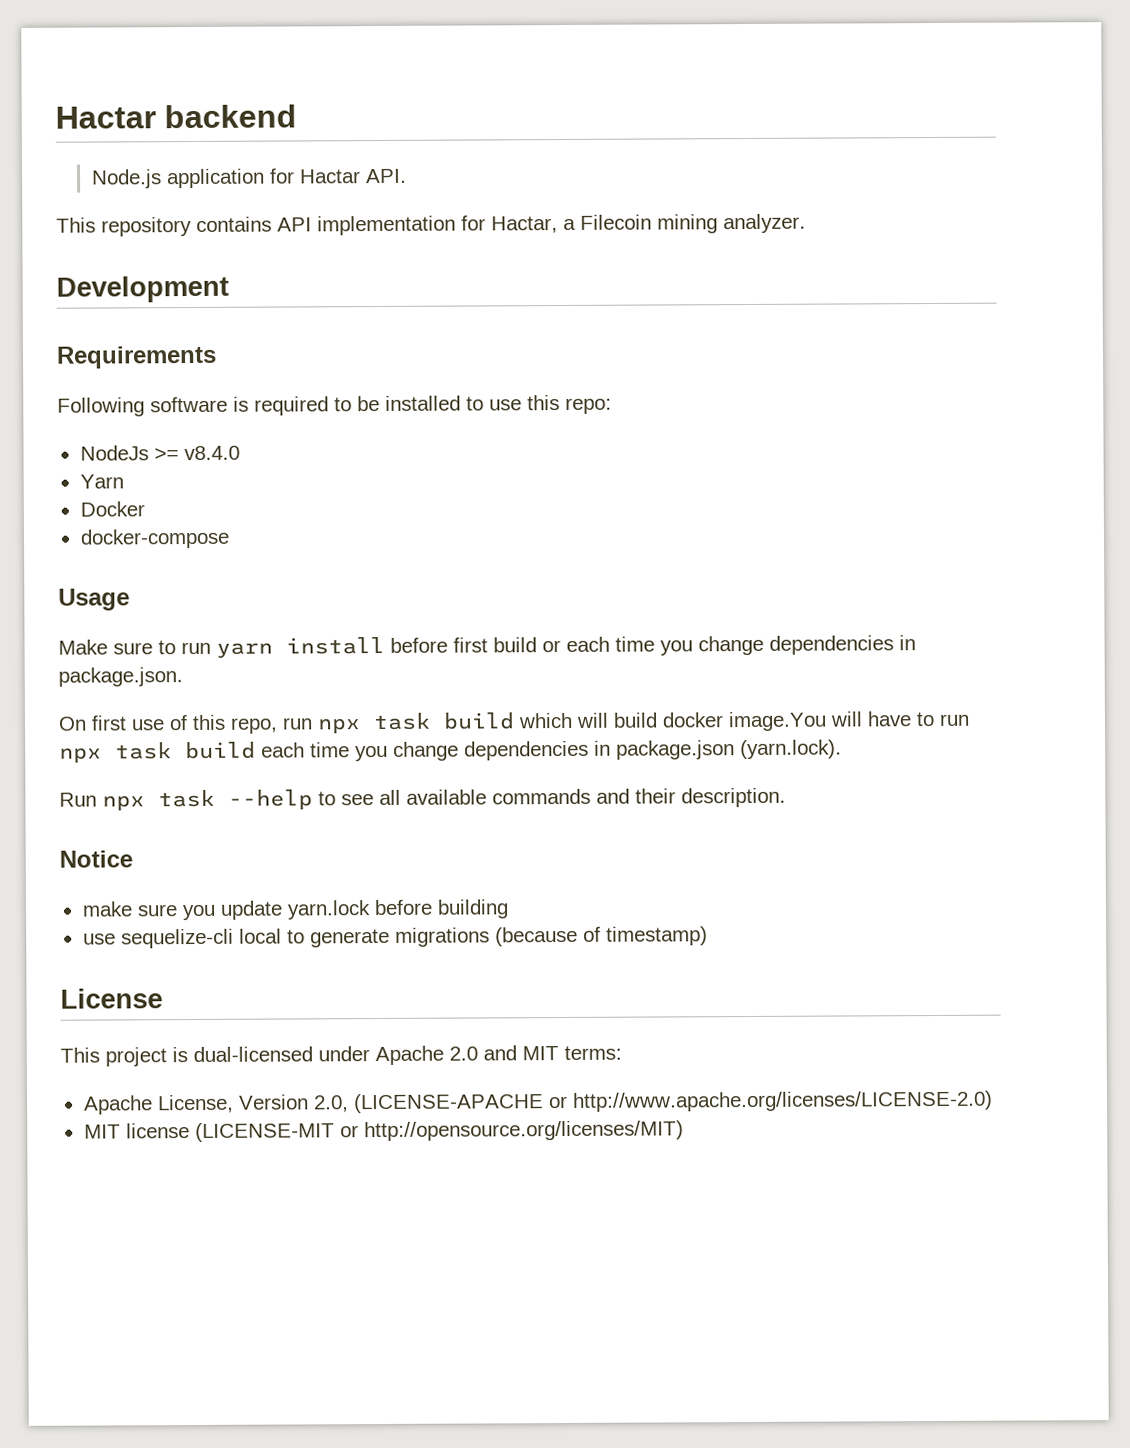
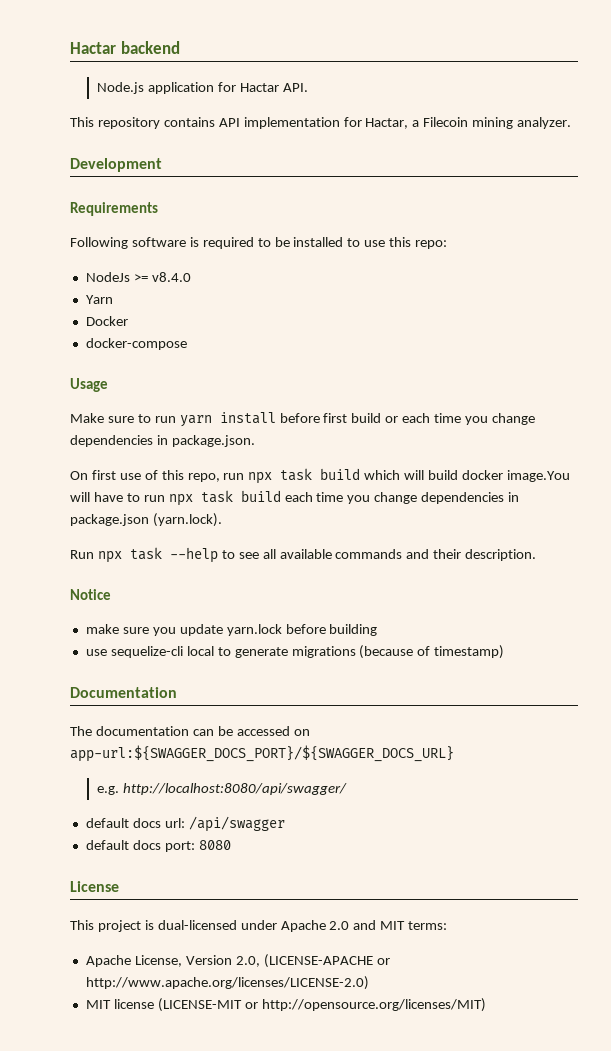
(708, 936) none -> [70,687,177,698] [70,726,310,736] [70,745,454,762] [97,783,348,795] [85,816,285,832] [85,840,231,852] // Documentation // The documentation can be accessed on app-url:${SWAGGER_DOCS_PORT}/${SWAGGER_DOCS_URL} // e.g. http://localhost:8080/api/swagger/ // default docs url: /api/swagger // default docs port: 8080

